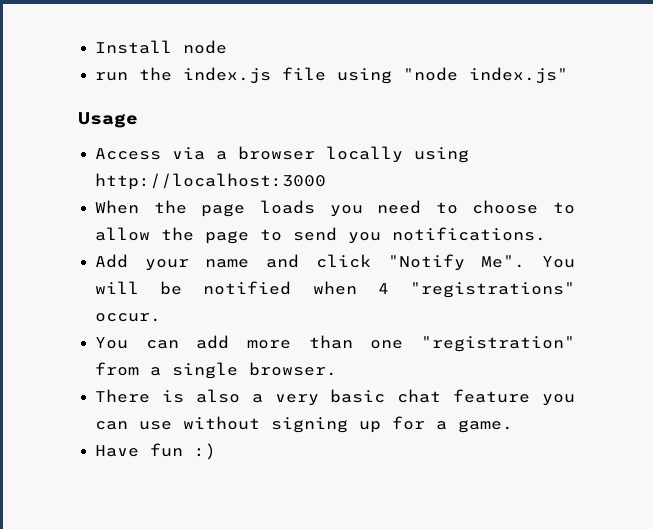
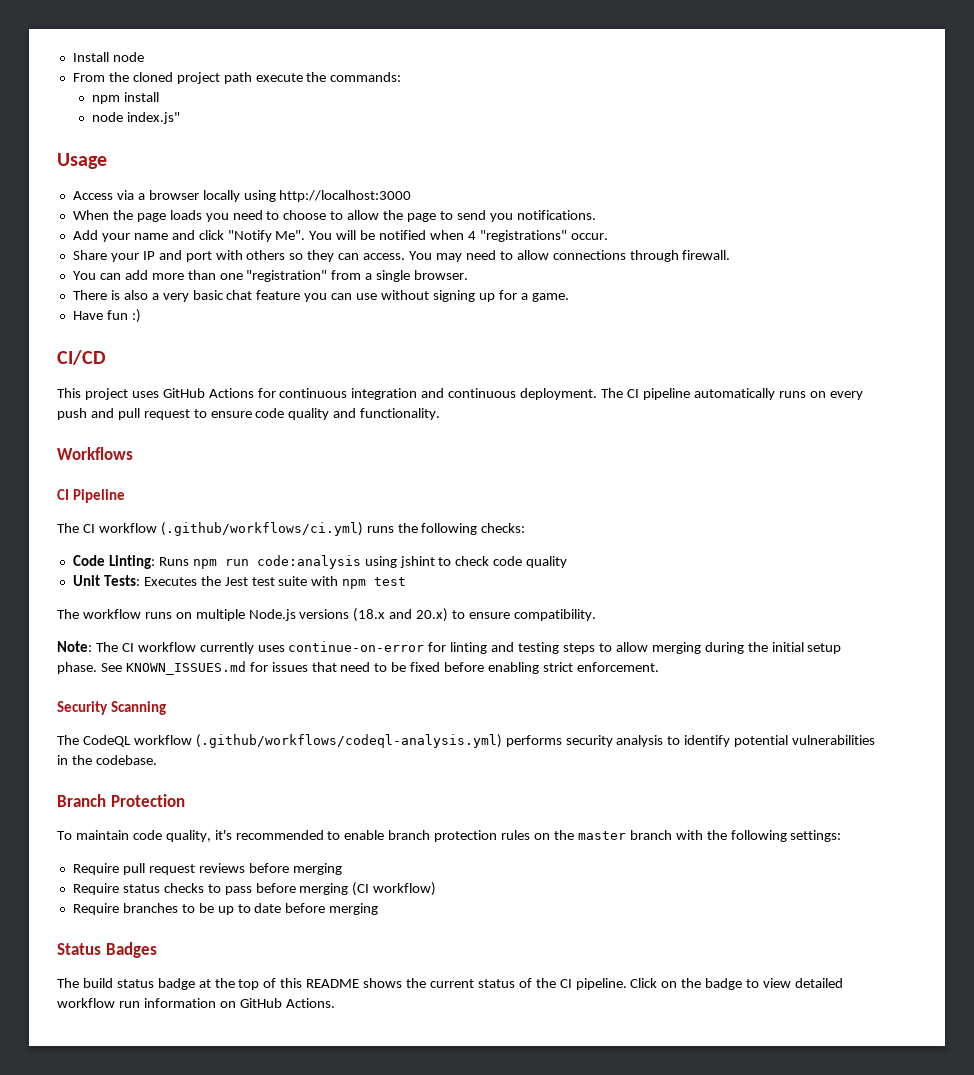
[95,67,459,84] run the index.js file using "node -> [72,72,402,84] [92,92,160,104] [92,112,124,122] From the cloned project path execute the commands: // npm install // node
(162, 317) none -> [72,250,731,262] // Share your IP and port with others so they can access. You may need to allow connections through firewall.
(217, 451) none -> [57,350,106,365] [57,388,863,400] [57,408,441,420] [57,447,133,460] [57,489,125,503] [57,522,526,536] [72,555,568,569] [72,575,407,589] [57,608,596,622] [57,641,842,654] [57,661,659,675] [57,701,166,715] [57,734,876,748] [57,755,157,765] [57,794,185,807] [57,830,842,842] [72,863,342,875] [72,882,437,896] [72,903,379,915] [57,942,157,958] [57,978,843,990] [57,998,335,1008] // CI/CD // This project uses GitHub Actions for continuous integration and continuous deployment. The CI pipeline automatically runs on every push and pull request to ensure code quality and functionality. // Workflows // CI Pipeline // The CI workflow (.github/workflows/ci.yml) runs the following checks: // Code Linting: Runs npm run code:analysis using jshint to check code quality // Unit Tests: Executes the Jest test suite with npm test // The workflow runs on multiple Node.js versions (18.x and 20.x) to ensure compatibility. // Note: The CI workflow currently uses continue-on-error for linting and testing steps to allow merging during the initial setup phase. See KNOWN_ISSUES.md for issues that need to be fixed before enabling strict enforcement. // Security Scanning // The CodeQL workflow (.github/workflows/codeql-analysis.yml) performs security analysis to identify potential vulnerabilities in the codebase. // Branch Protection // To maintain code quality, it's recommended to enable branch protection rules on the master branch with the following settings: // Require pull request reviews before merging // Require status checks to pass before merging (CI workflow) // Require branches to be up to date before merging // Status Badges // The build status badge at the top of this README shows the current status of the CI pipeline. Click on the badge to view detailed workflow run information on GitHub Actions.

